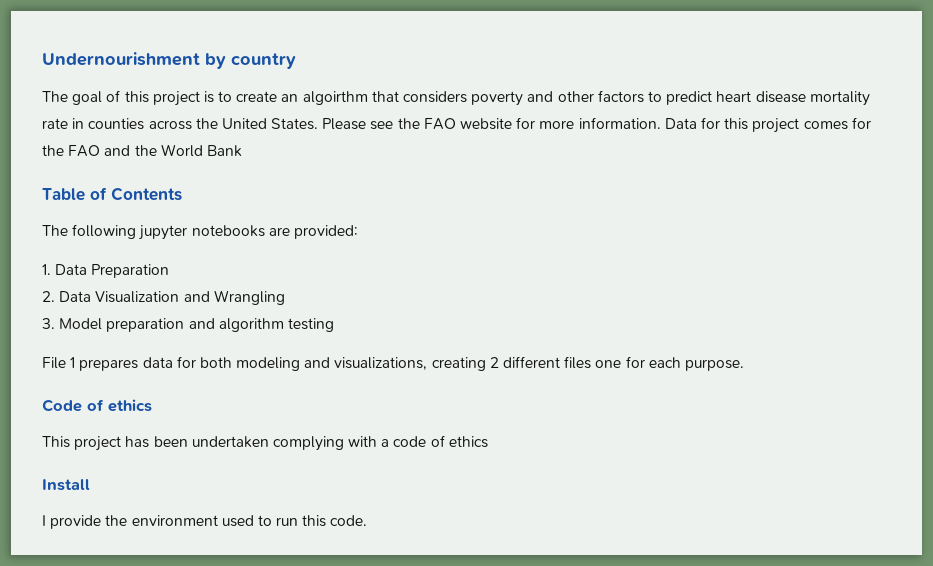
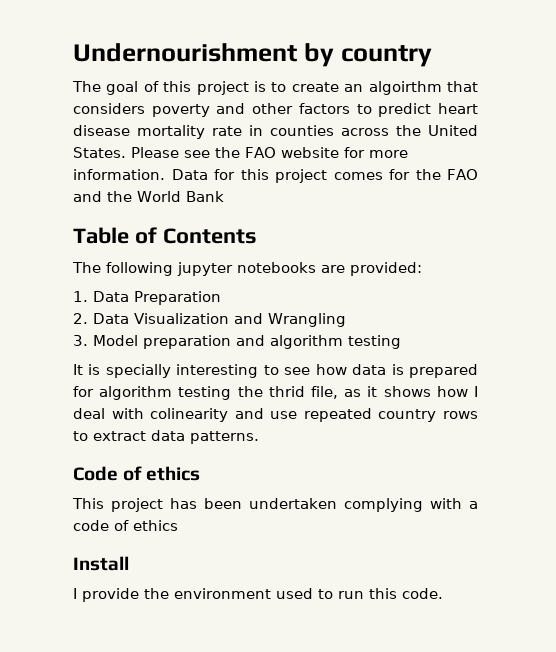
[42,356,744,371] File 1 prepares data for both modeling and visualizations, creating 2 different files one for each purpose. -> [73,364,479,378] [73,386,478,400] [73,408,478,422] [73,430,259,444] It is specially interesting to see how data is prepared for algorithm testing the thrid file, as it shows how I deal with colinearity and use repeated country rows to extract data patterns.

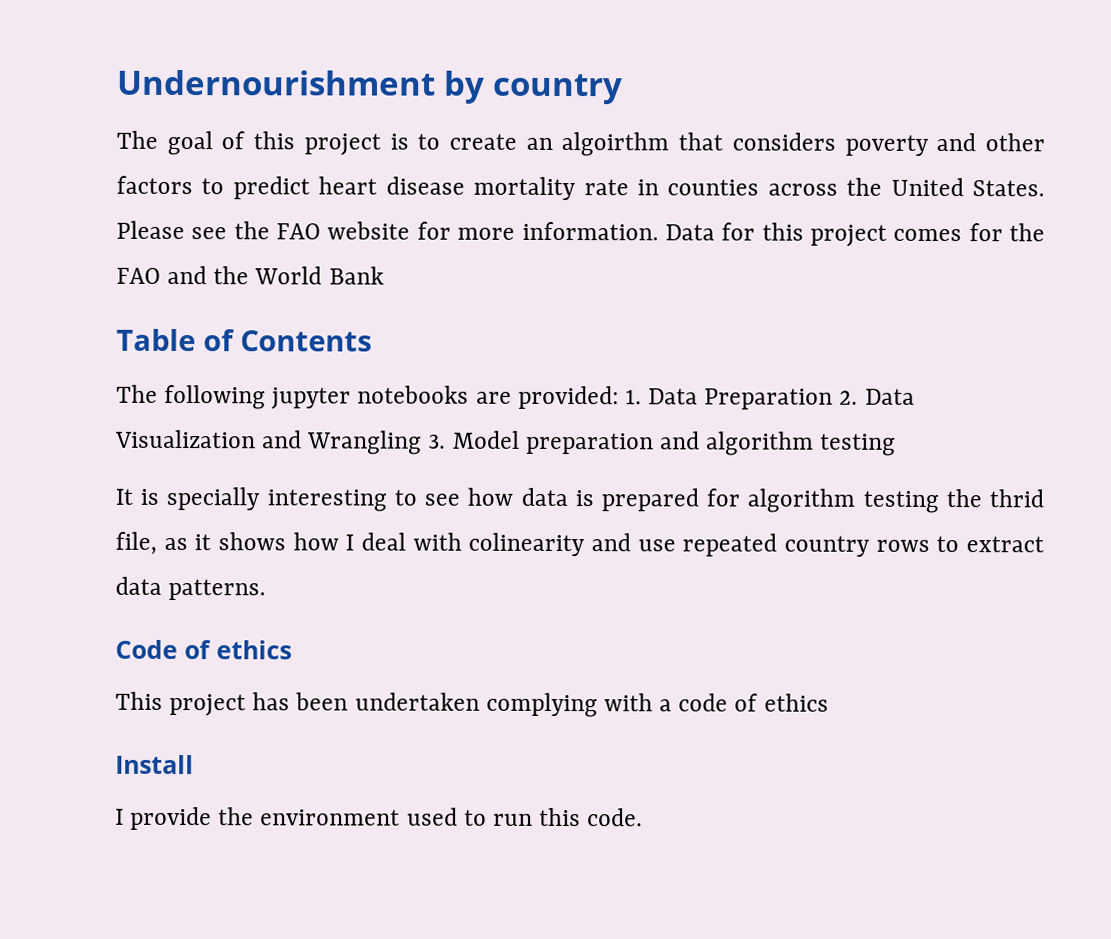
(422, 269) // -> (619, 397) none
(221, 298) // -> (834, 399) none
(346, 320) // -> (423, 442) none

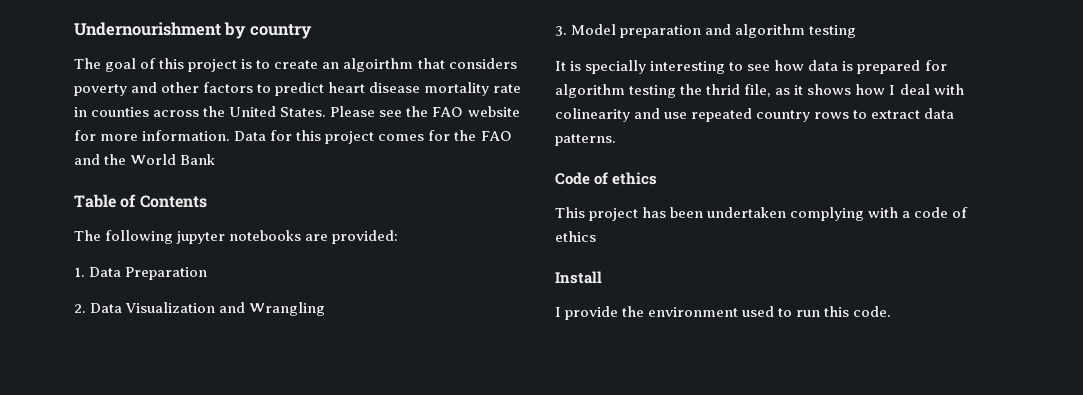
(619, 397) none -> (399, 237) //
(834, 399) none -> (208, 273) //
(423, 442) none -> (326, 309) //

